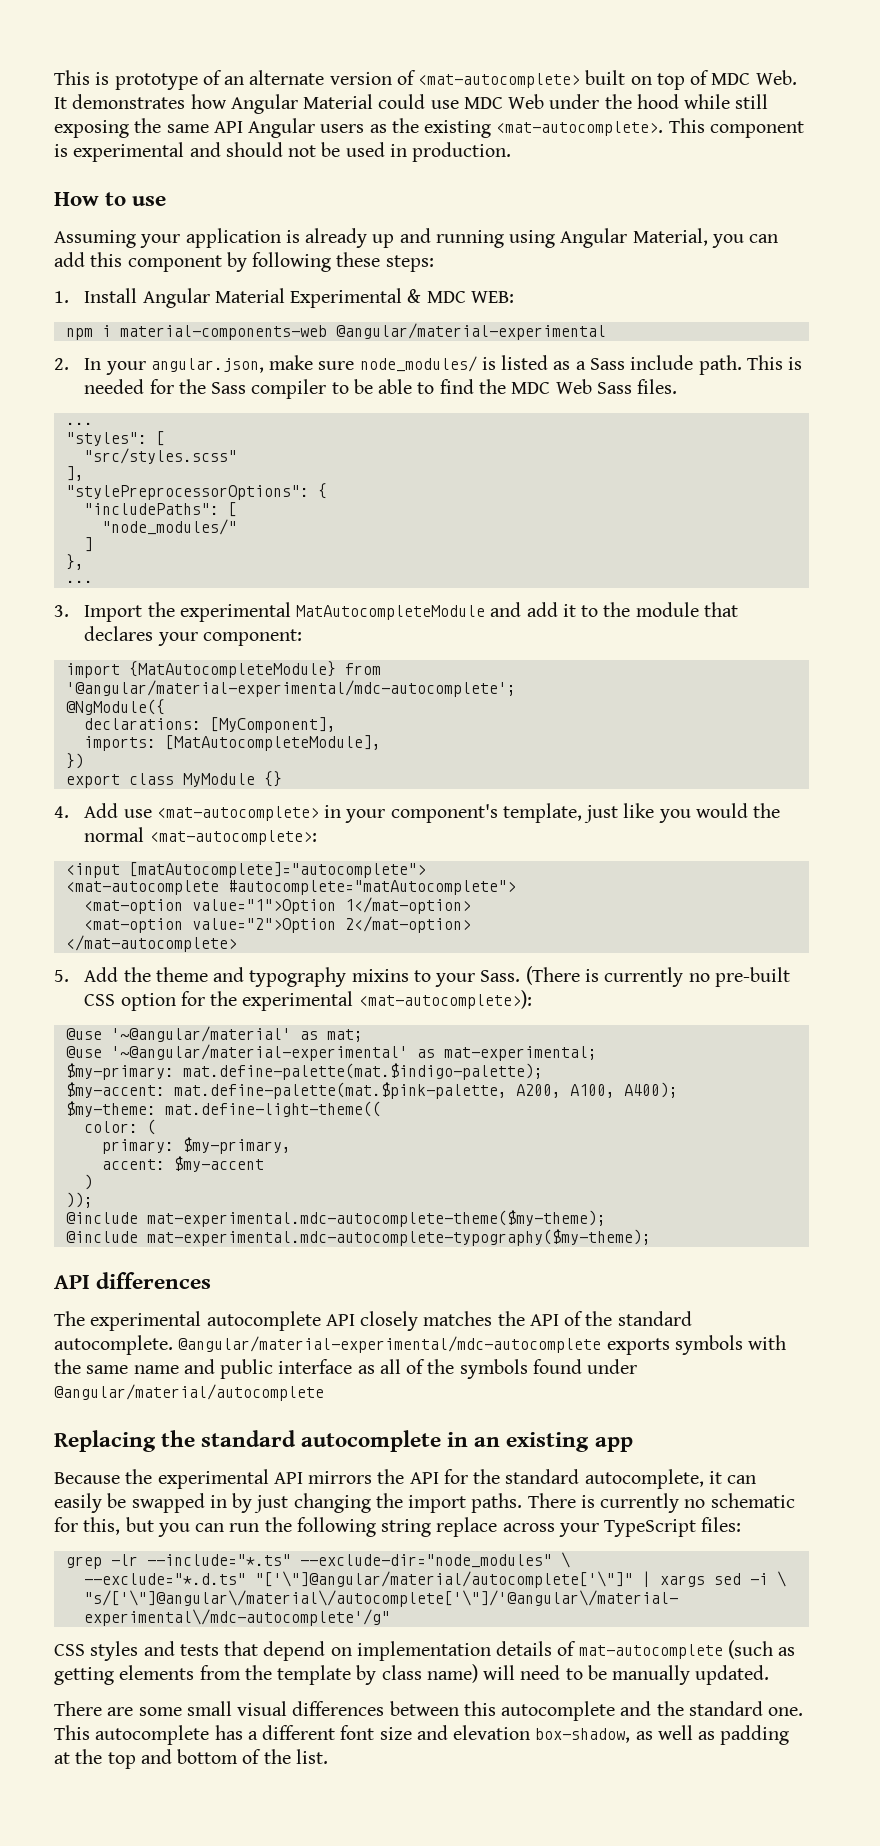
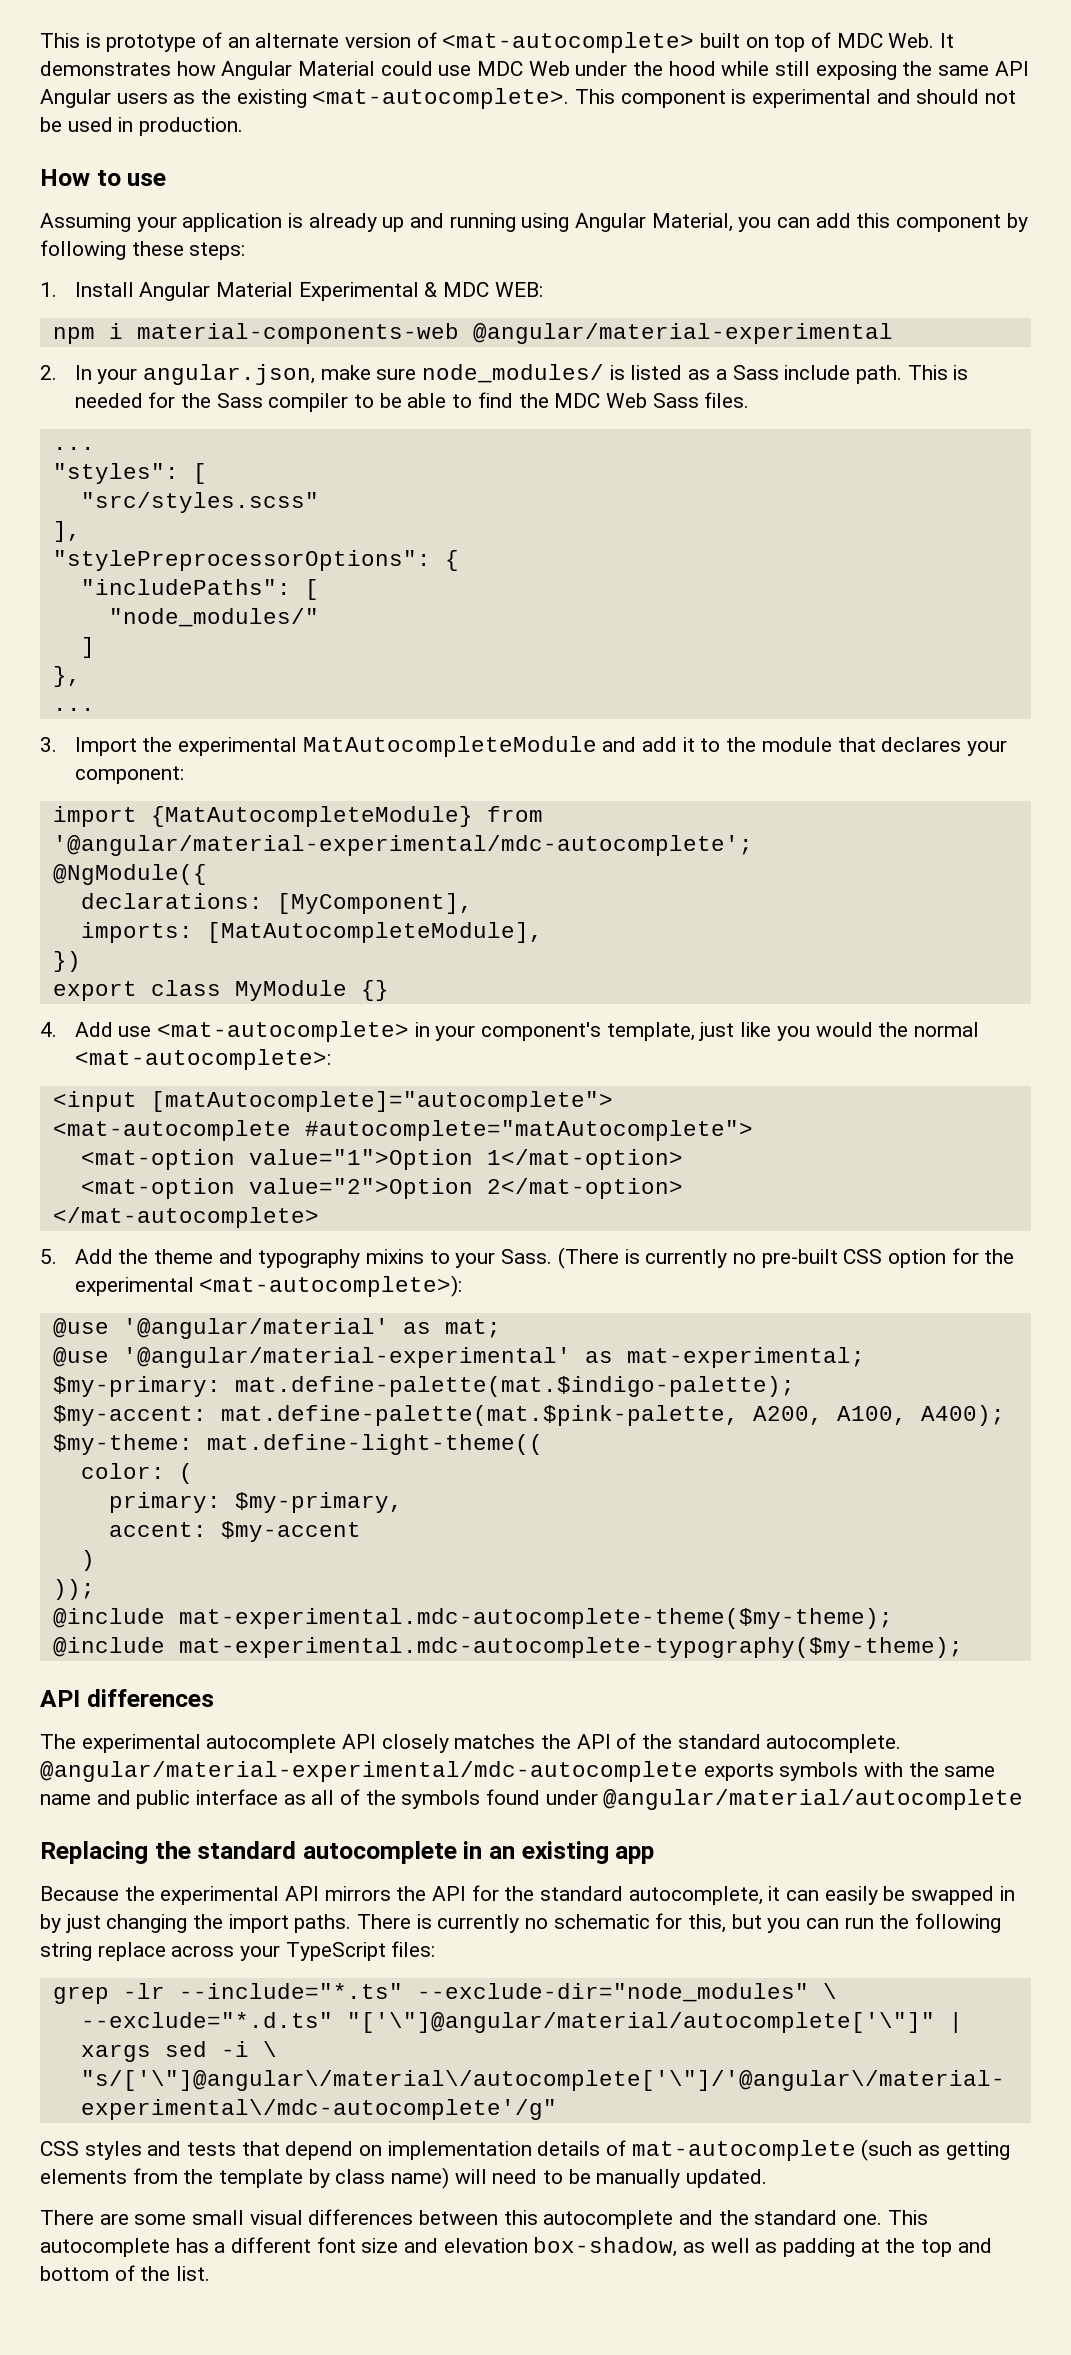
[110,1026,291,1042] '~@angular/material' -> [122,1318,389,1339] '@angular/material'
[110,1044,408,1061] '~@angular/material-experimental' -> [122,1347,571,1368] '@angular/material-experimental'

